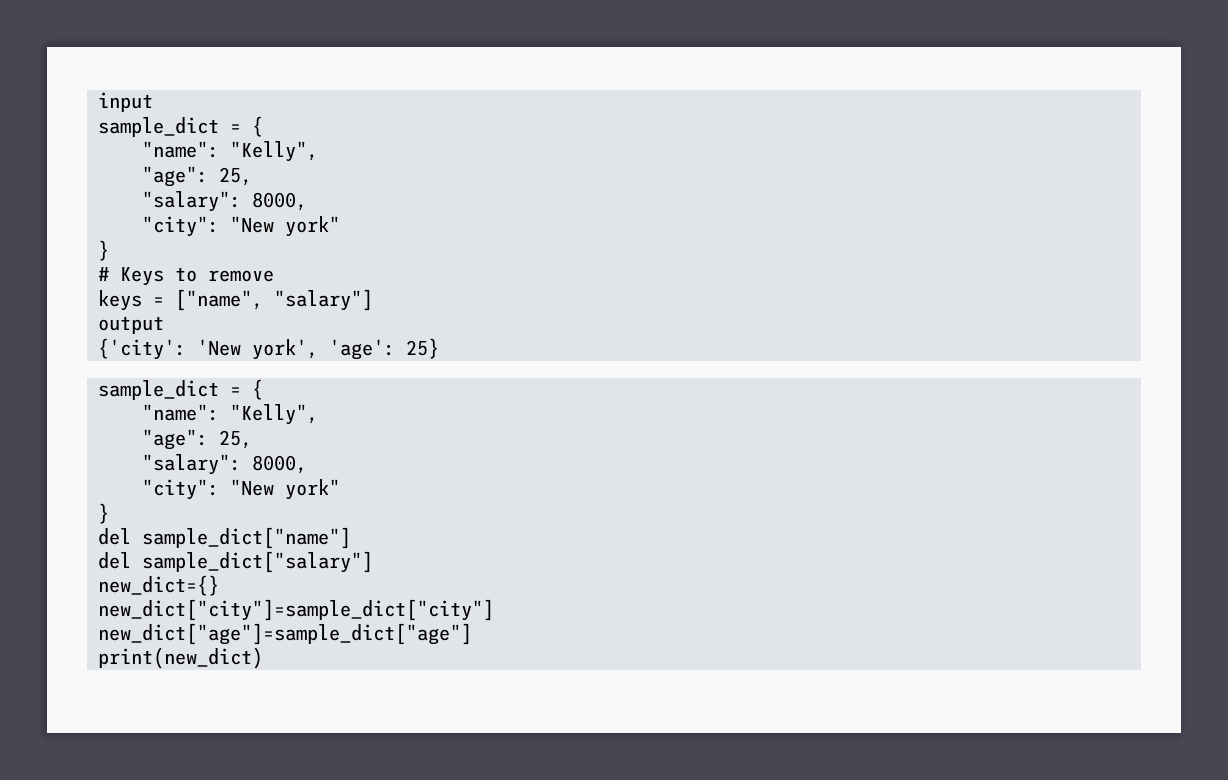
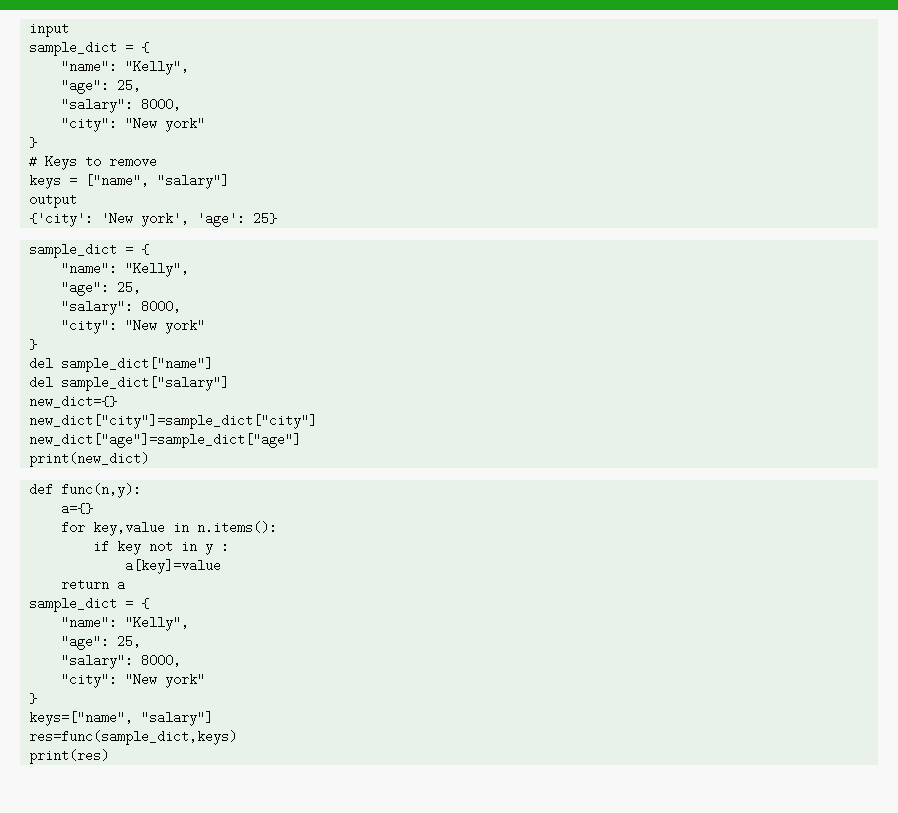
(264, 658) none -> [28,483,141,498] [60,502,93,515] [60,521,277,536] [92,540,229,555] [124,559,221,574] [60,578,125,591] [28,597,149,612] [60,616,189,631] [60,635,141,650] [60,654,181,669] [60,673,205,688] [28,693,37,704] [28,711,213,726] [28,730,237,745] [28,749,109,764] // def func(n,y): // a={} // for key,value in n.items(): // if key not in y : // a[key]=value // return a // sample_dict = { // "name": "Kelly", // "age": 25, // "salary": 8000, // "city": "New york" // } // keys=["name", "salary"] // res=func(sample_dict,keys) // print(res)

